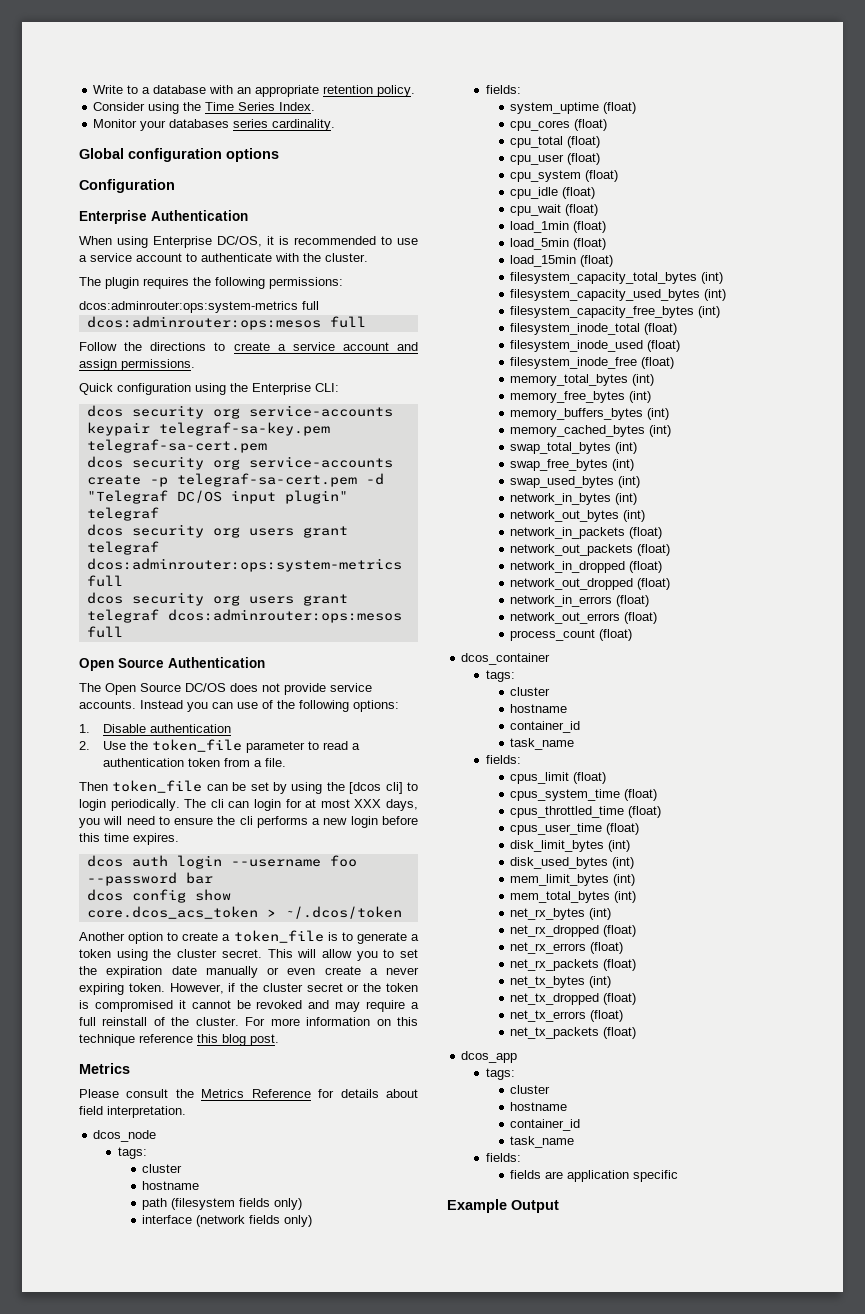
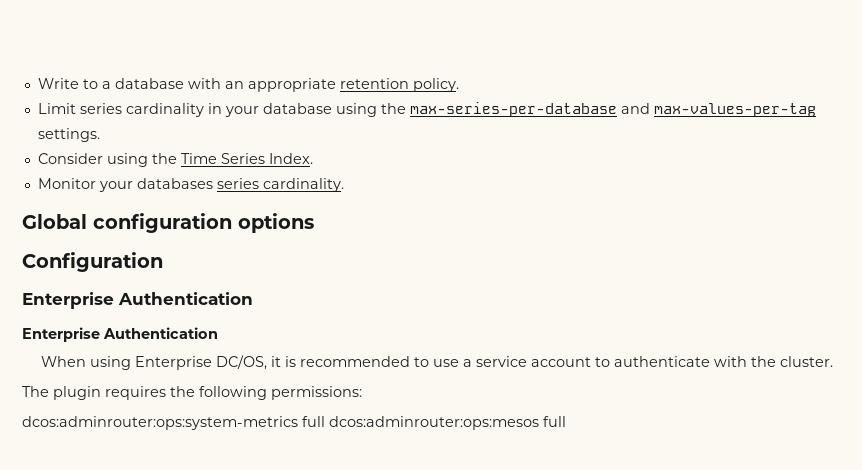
(416, 91) none -> [37,102,816,117] [37,128,100,142] // Limit series cardinality in your database using the max-series-per-database and max-values-per-tag settings.
(248, 215) none -> [22,327,218,342] // Enterprise Authentication
[86,316,366,330] [79,342,418,351] [79,359,195,371] [79,383,339,395] [86,405,393,419] [86,422,330,436] [86,439,267,453] [86,456,393,470] [86,473,384,487] [86,490,348,504] [86,507,159,521] [86,524,348,538] [86,541,159,555] [86,558,402,572] [86,575,123,587] [86,592,348,606] [86,609,402,623] [86,626,123,638] [79,657,265,671] [79,683,372,695] [79,700,399,712] [79,724,232,733] [79,739,361,753] [103,758,287,767] [79,780,418,794] [79,799,418,811] [79,816,418,828] [79,833,179,845] [86,855,357,869] [86,872,213,886] [86,889,231,903] [86,906,402,919] [79,930,419,944] [79,949,418,961] [79,966,419,978] [79,983,418,995] [79,1000,420,1012] [79,1017,419,1026] [79,1034,279,1046] [79,1063,130,1074] [79,1089,418,1098] [79,1106,186,1118] [93,1130,157,1142] [117,1147,147,1159] [142,1164,183,1173] [142,1181,200,1190] [142,1198,303,1210] [142,1215,313,1227] [485,85,521,94] [510,102,637,114] [510,119,608,131] [510,136,601,148] [510,153,601,165] [510,170,619,182] [510,187,596,199] [510,204,599,216] [510,221,607,233] [510,238,607,250] [510,255,614,267] [510,272,724,284] [510,289,727,301] [510,306,721,318] [510,323,678,335] [510,340,681,352] [510,357,675,369] [510,374,655,386] [510,391,652,403] [510,408,670,420] [510,425,672,437] [510,442,638,454] [510,459,635,471] [510,476,641,488] [510,493,638,505] [510,510,646,522] [510,527,663,539] [510,544,671,556] [510,561,663,573] [510,578,671,590] [510,595,650,607] [510,612,658,624] [510,629,633,641] [461,653,551,665] [485,670,515,682] [510,687,551,696] [510,704,568,713] [510,721,581,733] [510,738,575,750] [485,755,521,764] [510,772,607,784] [510,789,658,801] [510,806,662,818] [510,823,640,835] [510,840,631,852] [510,857,635,869] [510,874,636,886] [510,891,637,903] [510,908,612,920] [510,925,637,937] [510,942,624,954] [510,959,637,971] [510,976,612,988] [510,993,637,1005] [510,1010,624,1022] [510,1027,637,1039] [461,1051,518,1063] [485,1068,515,1080] [510,1085,551,1094] [510,1102,568,1111] [510,1119,581,1131] [510,1136,575,1148] [485,1153,521,1162] [510,1170,679,1182] [447,1199,559,1213] // dcos:adminrouter:ops:mesos full // Follow the directions to create a service account and assign permissions. // Quick configuration using the Enterprise CLI: // dcos security org service-accounts keypair telegraf-sa-key.pem telegraf-sa-cert.pem // dcos security org service-accounts create -p telegraf-sa-cert.pem -d "Telegraf DC/OS input plugin" telegraf // dcos security org users grant telegraf dcos:adminrouter:ops:system-metrics full // dcos security org users grant telegraf dcos:adminrouter:ops:mesos full // Open Source Authentication // The Open Source DC/OS does not provide service accounts. Instead you can use of the following options: // 1. Disable authentication // 2. Use the token_file parameter to read a authentication token from a file. // Then token_file can be set by using the [dcos cli] to login periodically. The cli can login for at most XXX days, you will need to ensure the cli performs a new login before this time expires. // dcos auth login --username foo --password bar // dcos config show core.dcos_acs_token > ~/.dcos/token // Another option to create a token_file is to generate a token using the cluster secret. This will allow you to set the expiration date manually or even create a never expiring token. However, if the cluster secret or the token is compromised it cannot be revoked and may require a full reinstall of the cluster. For more information on this technique reference this blog post. // Metrics // Please consult the Metrics Reference for details about field interpretation. // dcos_node // tags: // cluster // hostname // path (filesystem fields only) // interface (network fields only) // fields: // system_uptime (float) // cpu_cores (float) // cpu_total (float) // cpu_user (float) // cpu_system (float) // cpu_idle (float) // cpu_wait (float) // load_1min (float) // load_5min (float) // load_15min (float) // filesystem_capacity_total_bytes (int) // filesystem_capacity_used_bytes (int) // filesystem_capacity_free_bytes (int) // filesystem_inode_total (float) // filesystem_inode_used (float) // filesystem_inode_free (float) // memory_total_bytes (int) // memory_free_bytes (int) // memory_buffers_bytes (int) // memory_cached_bytes (int) // swap_total_bytes (int) // swap_free_bytes (int) // swap_used_bytes (int) // network_in_bytes (int) // network_out_bytes (int) // network_in_packets (float) // network_out_packets (float) // network_in_dropped (float) // network_out_dropped (float) // network_in_errors (float) // network_out_errors (float) // process_count (float) // dcos_container // tags: // cluster // hostname // container_id // task_name // fields: // cpus_limit (float) // cpus_system_time (float) // cpus_throttled_time (float) // cpus_user_time (float) // disk_limit_bytes (int) // disk_used_bytes (int) // mem_limit_bytes (int) // mem_total_bytes (int) // net_rx_bytes (int) // net_rx_dropped (float) // net_rx_errors (float) // net_rx_packets (float) // net_tx_bytes (int) // net_tx_dropped (float) // net_tx_errors (float) // net_tx_packets (float) // dcos_app // tags: // cluster // hostname // container_id // task_name // fields: // fields are application specific // Example Output -> [329,416,566,430] dcos:adminrouter:ops:mesos full

